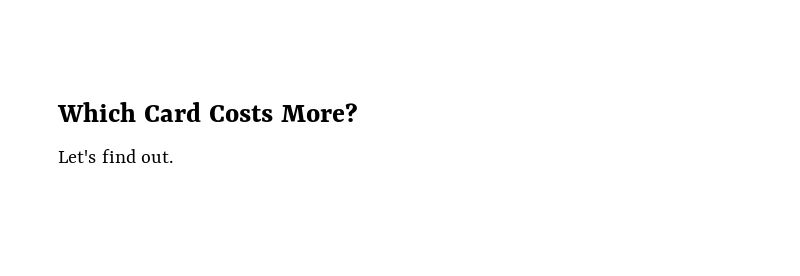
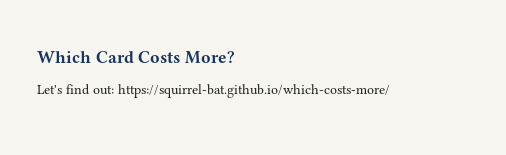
[141,151,174,163] out. -> [93,84,390,98] out: https://squirrel-bat.github.io/which-costs-more/

